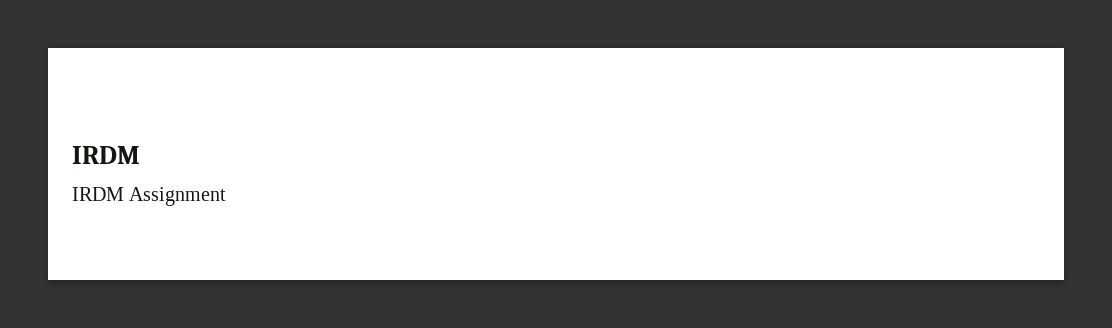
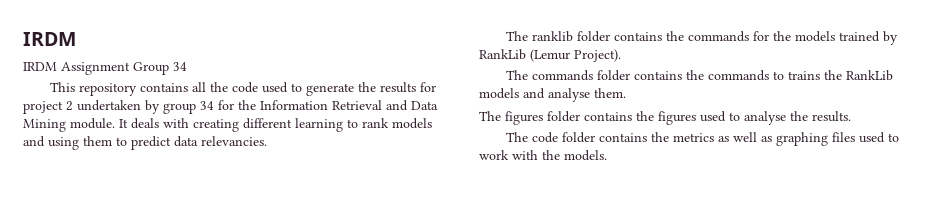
(227, 196) none -> [133,62,187,75] [49,82,436,96] [23,100,438,114] [23,118,432,132] [23,136,267,150] [505,31,898,45] [479,49,621,62] [505,70,893,81] [479,88,626,102] [479,111,851,125] [505,132,899,146] [479,150,607,161] Group 34 // This repository contains all the code used to generate the results for project 2 undertaken by group 34 for the Information Retrieval and Data Mining module. It deals with creating different learning to rank models and using them to predict data relevancies. // The ranklib folder contains the commands for the models trained by RankLib (Lemur Project). // The commands folder contains the commands to trains the RankLib models and analyse them. // The figures folder contains the figures used to analyse the results. // The code folder contains the metrics as well as graphing files used to work with the models.

